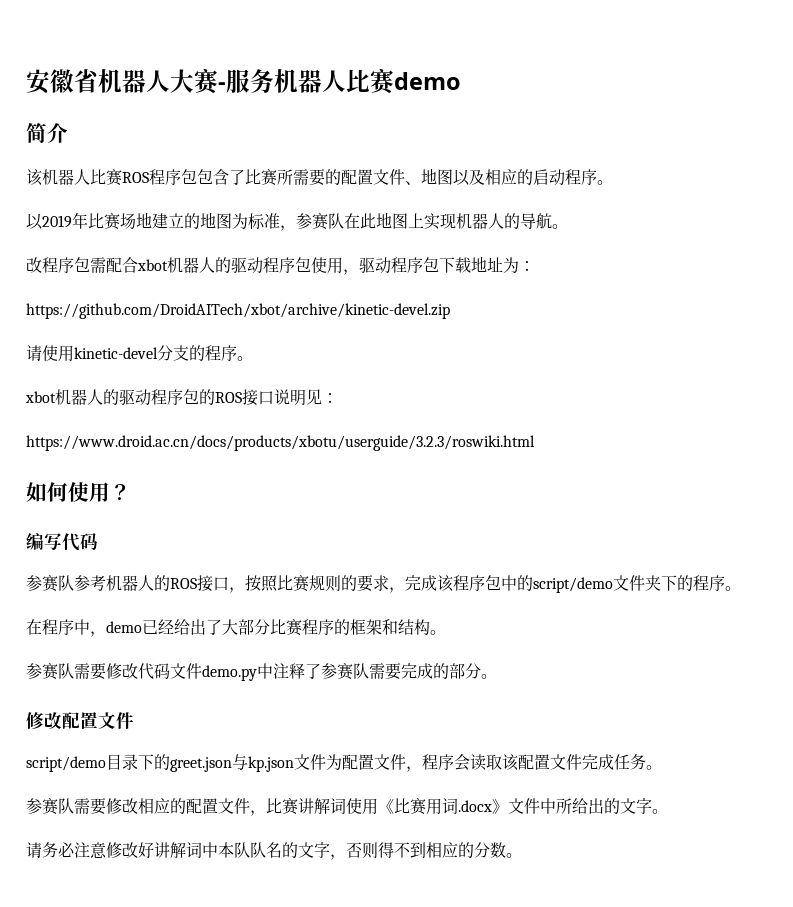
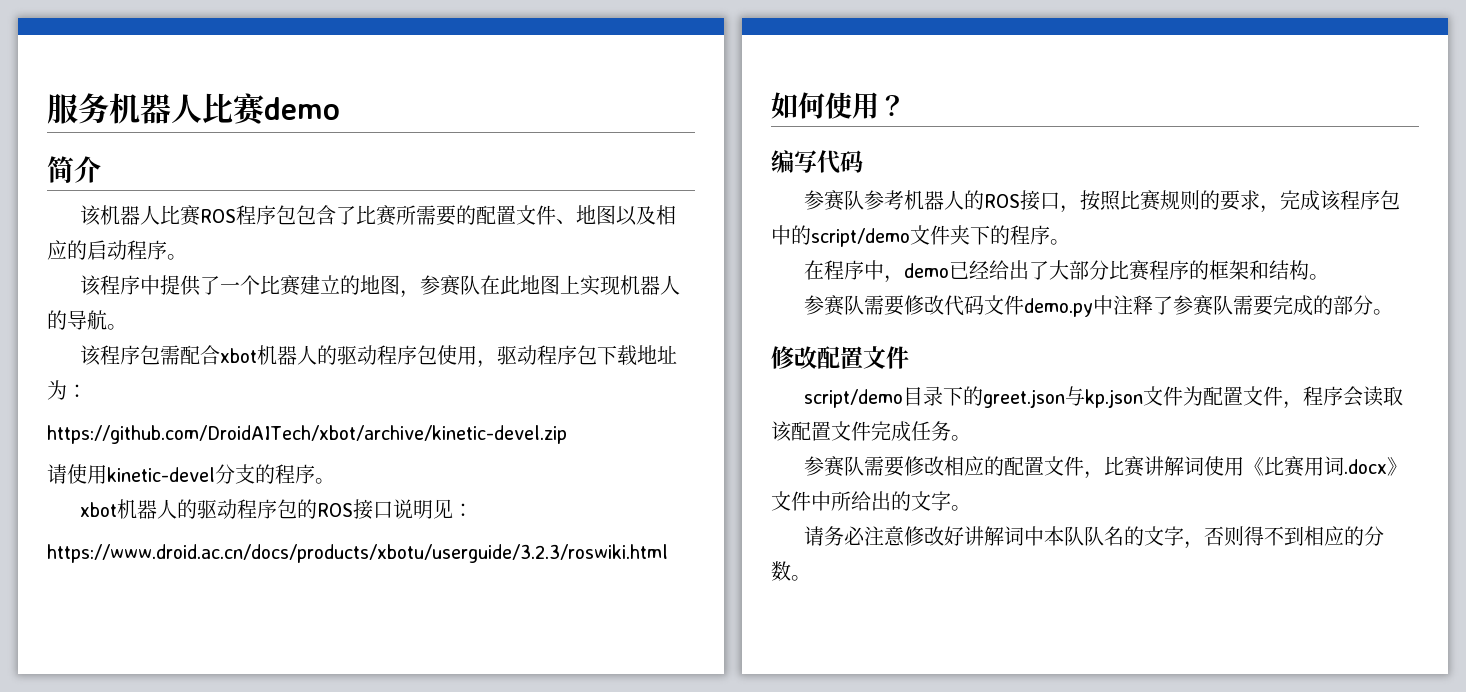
[26,68,226,95] 安徽省机器人大赛- -> (47, 108) none
[26,212,152,230] 以2019年比赛场地 -> [79,275,300,296] 该程序中提供了一个比赛
[232,213,280,230] 为标准 -> (400, 285) none
[26,257,42,273] 改 -> [79,345,101,366] 该

